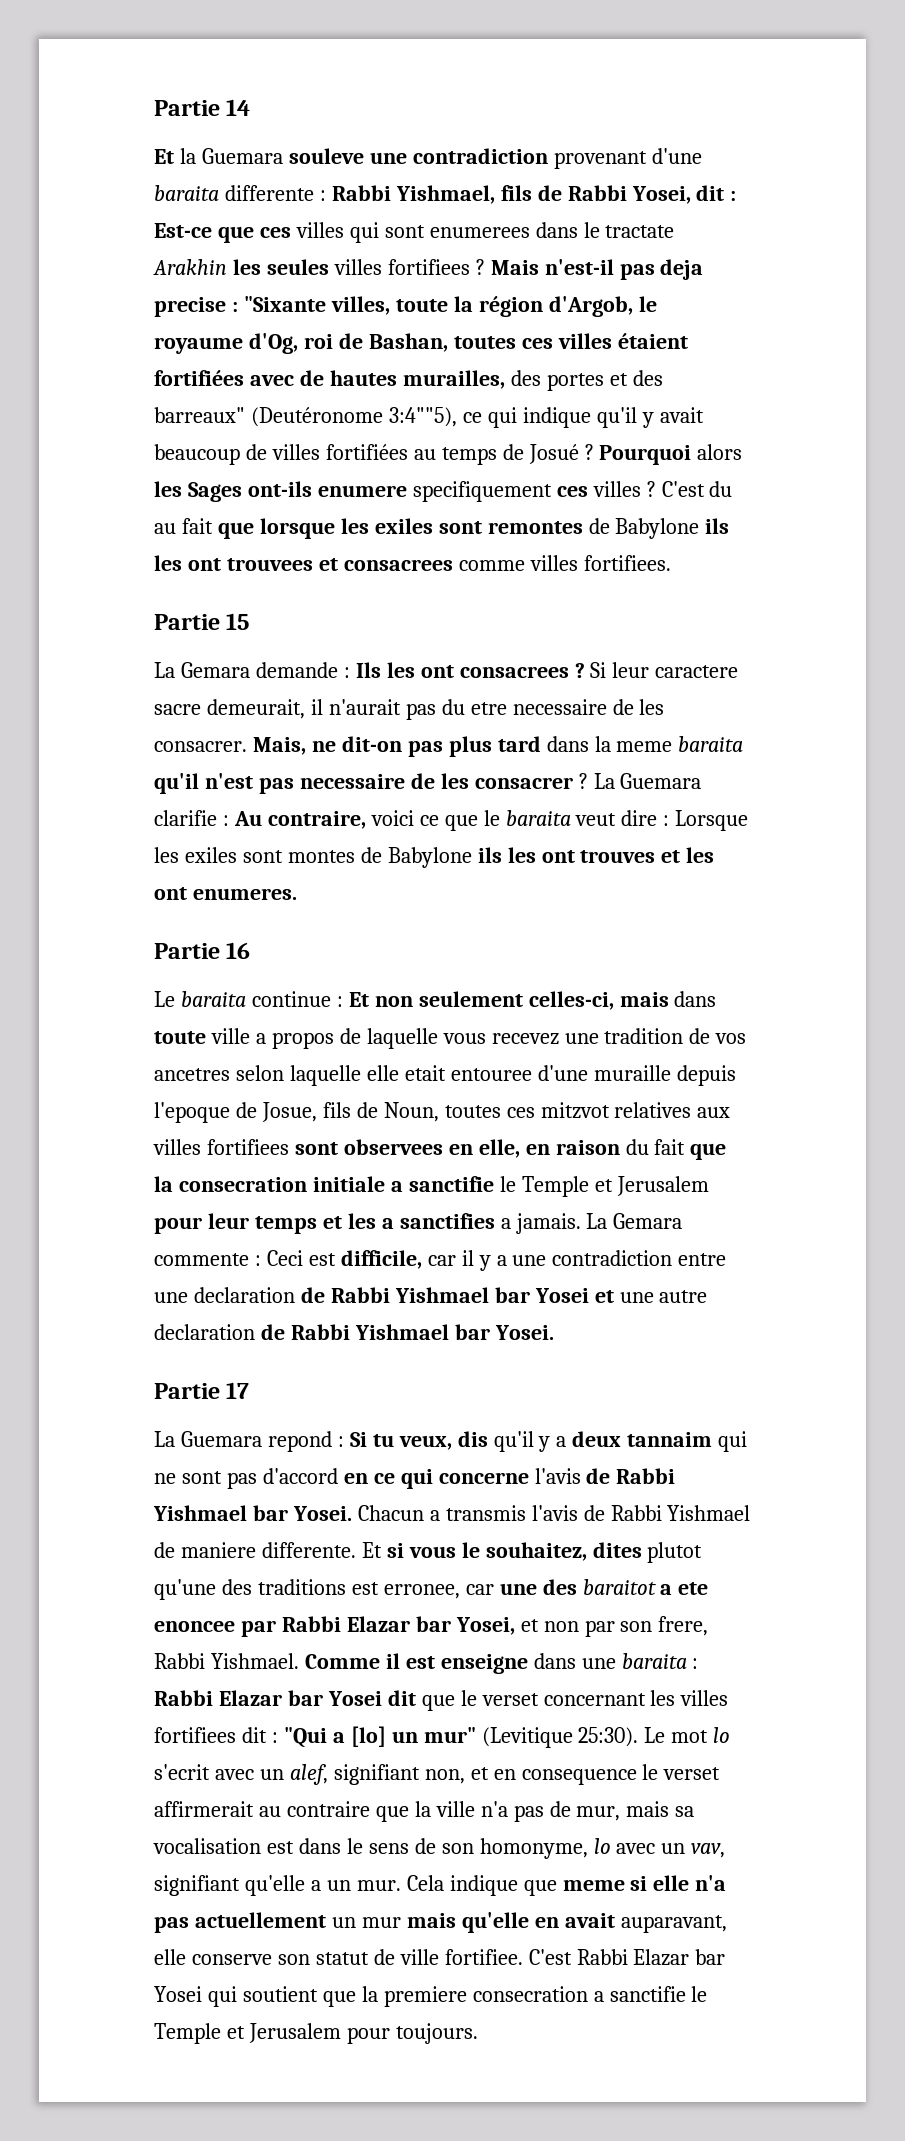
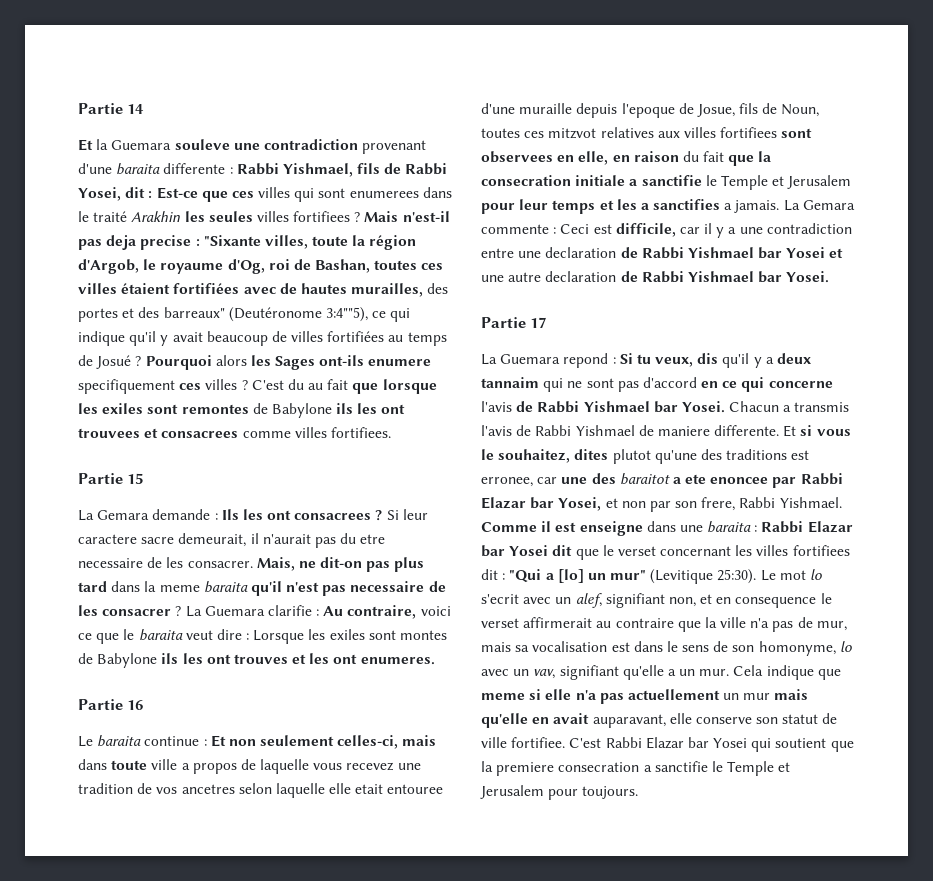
[605,225,675,238] tractate -> [93,211,128,222] traité

